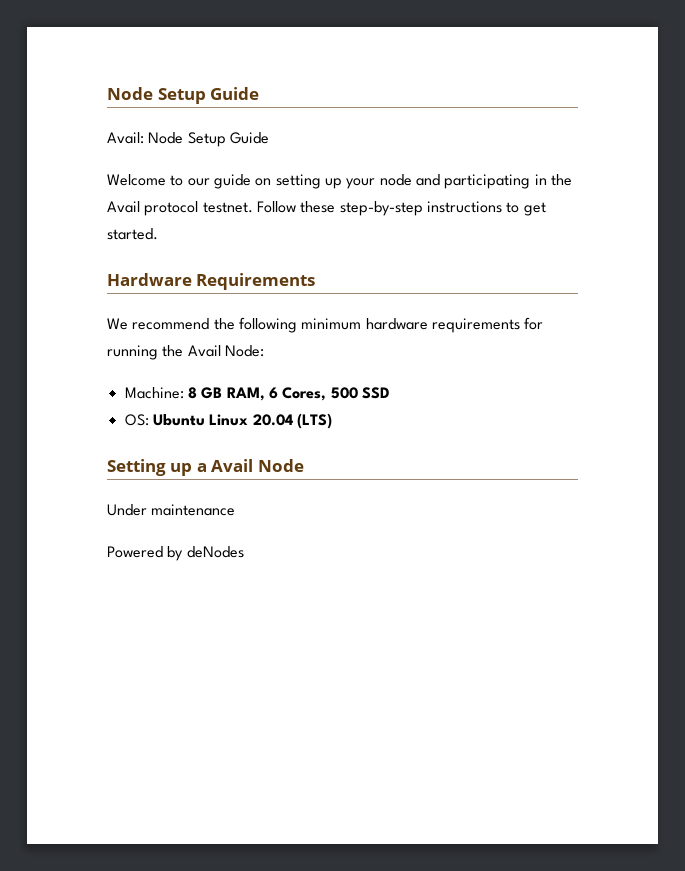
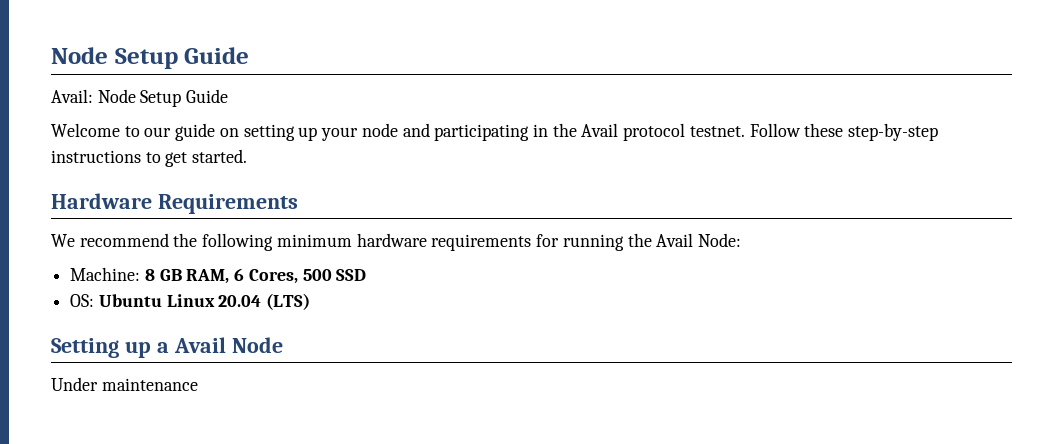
[107,546,244,561] // Powered by deNodes -> (198, 384) none

